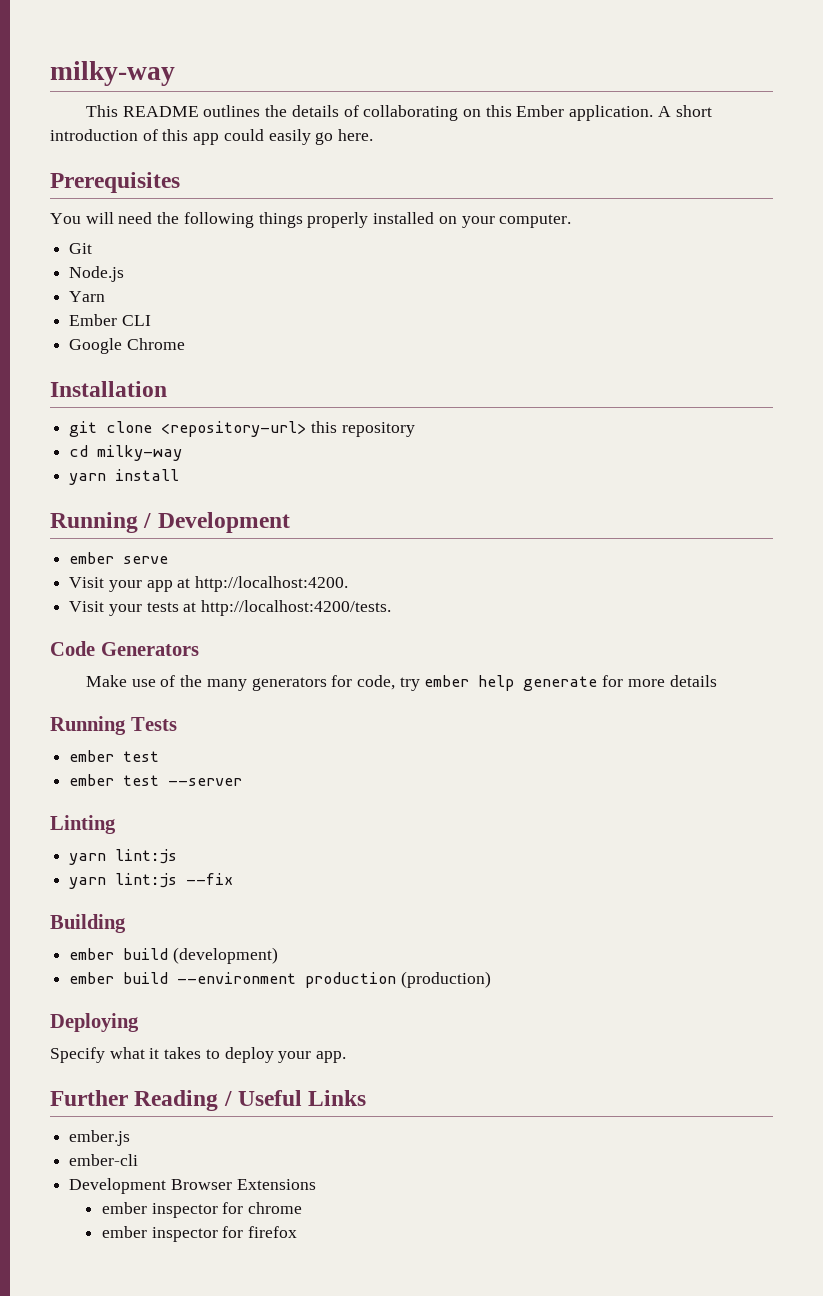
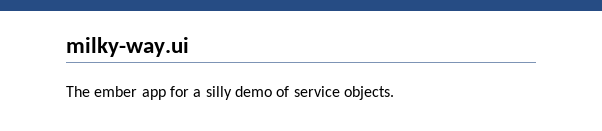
[50,61,175,86] [85,105,712,121] [50,129,374,145] [50,172,180,193] [50,212,572,228] [69,243,93,254] [69,266,125,282] [69,291,106,302] [69,314,151,326] [69,338,185,354] [50,381,167,397] [69,421,415,437] [69,445,183,461] [69,469,180,485] [50,512,290,533] [69,552,169,564] [69,576,349,592] [69,600,392,616] [50,641,199,656] [85,675,717,691] [50,716,177,735] [69,750,160,762] [69,774,243,786] [50,815,116,834] [69,849,178,865] [69,873,234,889] [50,914,126,933] [69,947,278,964] [69,971,491,988] [50,1013,139,1032] [50,1047,347,1063] [50,1090,367,1111] [69,1130,131,1146] [69,1154,139,1166] [69,1178,316,1194] [101,1202,303,1218] [101,1226,298,1242] milky-way // This README outlines the details of collaborating on this Ember application. A short introduction of this app could easily go here. // Prerequisites // You will need the following things properly installed on your computer. // Git // Node.js // Yarn // Ember CLI // Google Chrome // Installation // git clone <repository-url> this repository // cd milky-way // yarn install // Running / Development // ember serve // Visit your app at http://localhost:4200. // Visit your tests at http://localhost:4200/tests. // Code Generators // Make use of the many generators for code, try ember help generate for more details // Running Tests // ember test // ember test --server // Linting // yarn lint:js // yarn lint:js --fix // Building // ember build (development) // ember build --environment production (production) // Deploying // Specify what it takes to deploy your app. // Further Reading / Useful Links // ember.js // ember-cli // Development Browser Extensions // ember inspector for chrome // ember inspector for firefox -> [66,37,189,57] [66,86,394,100] milky-way.ui // The ember app for a silly demo of service objects.

